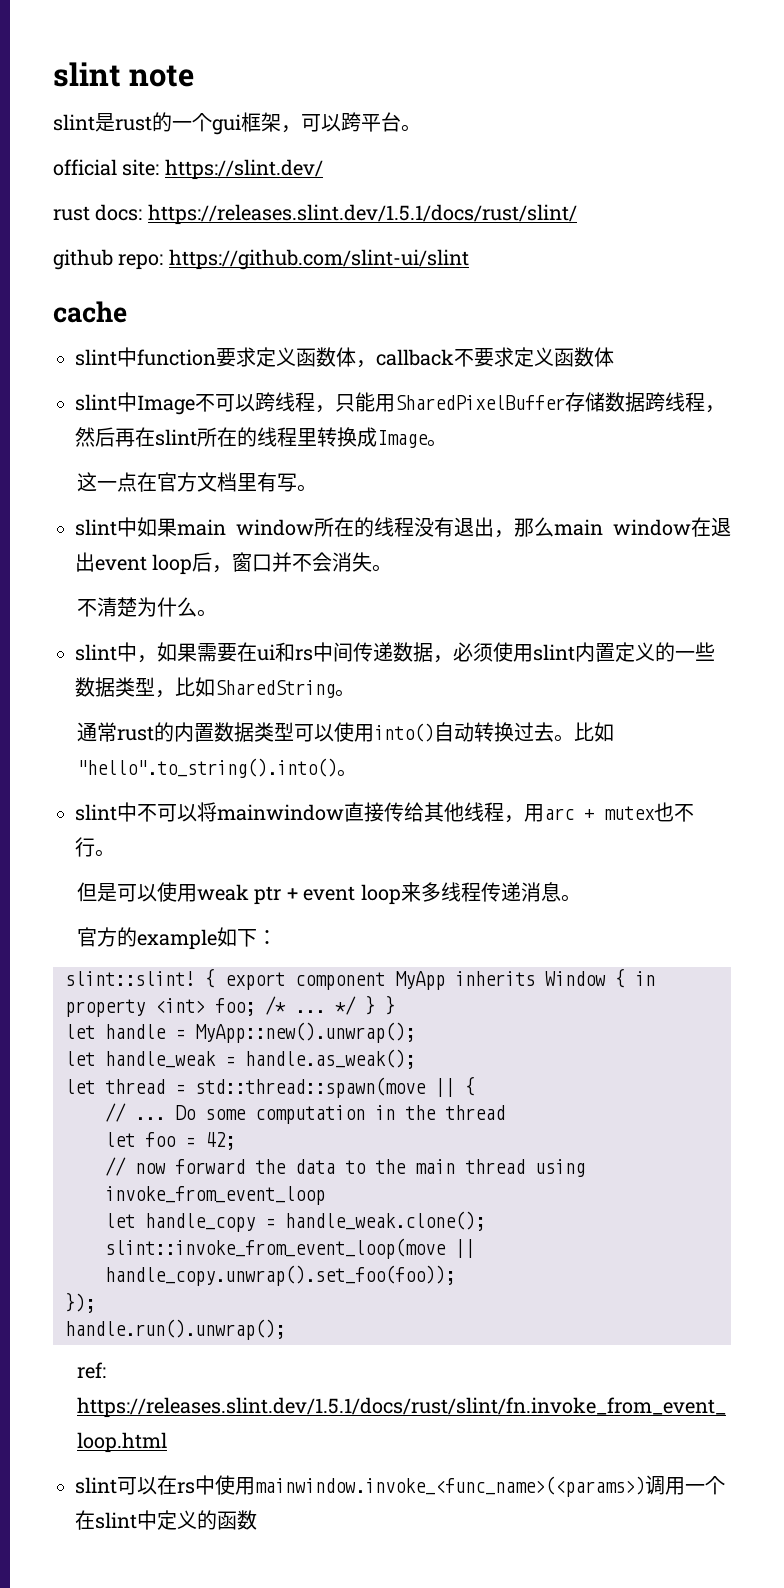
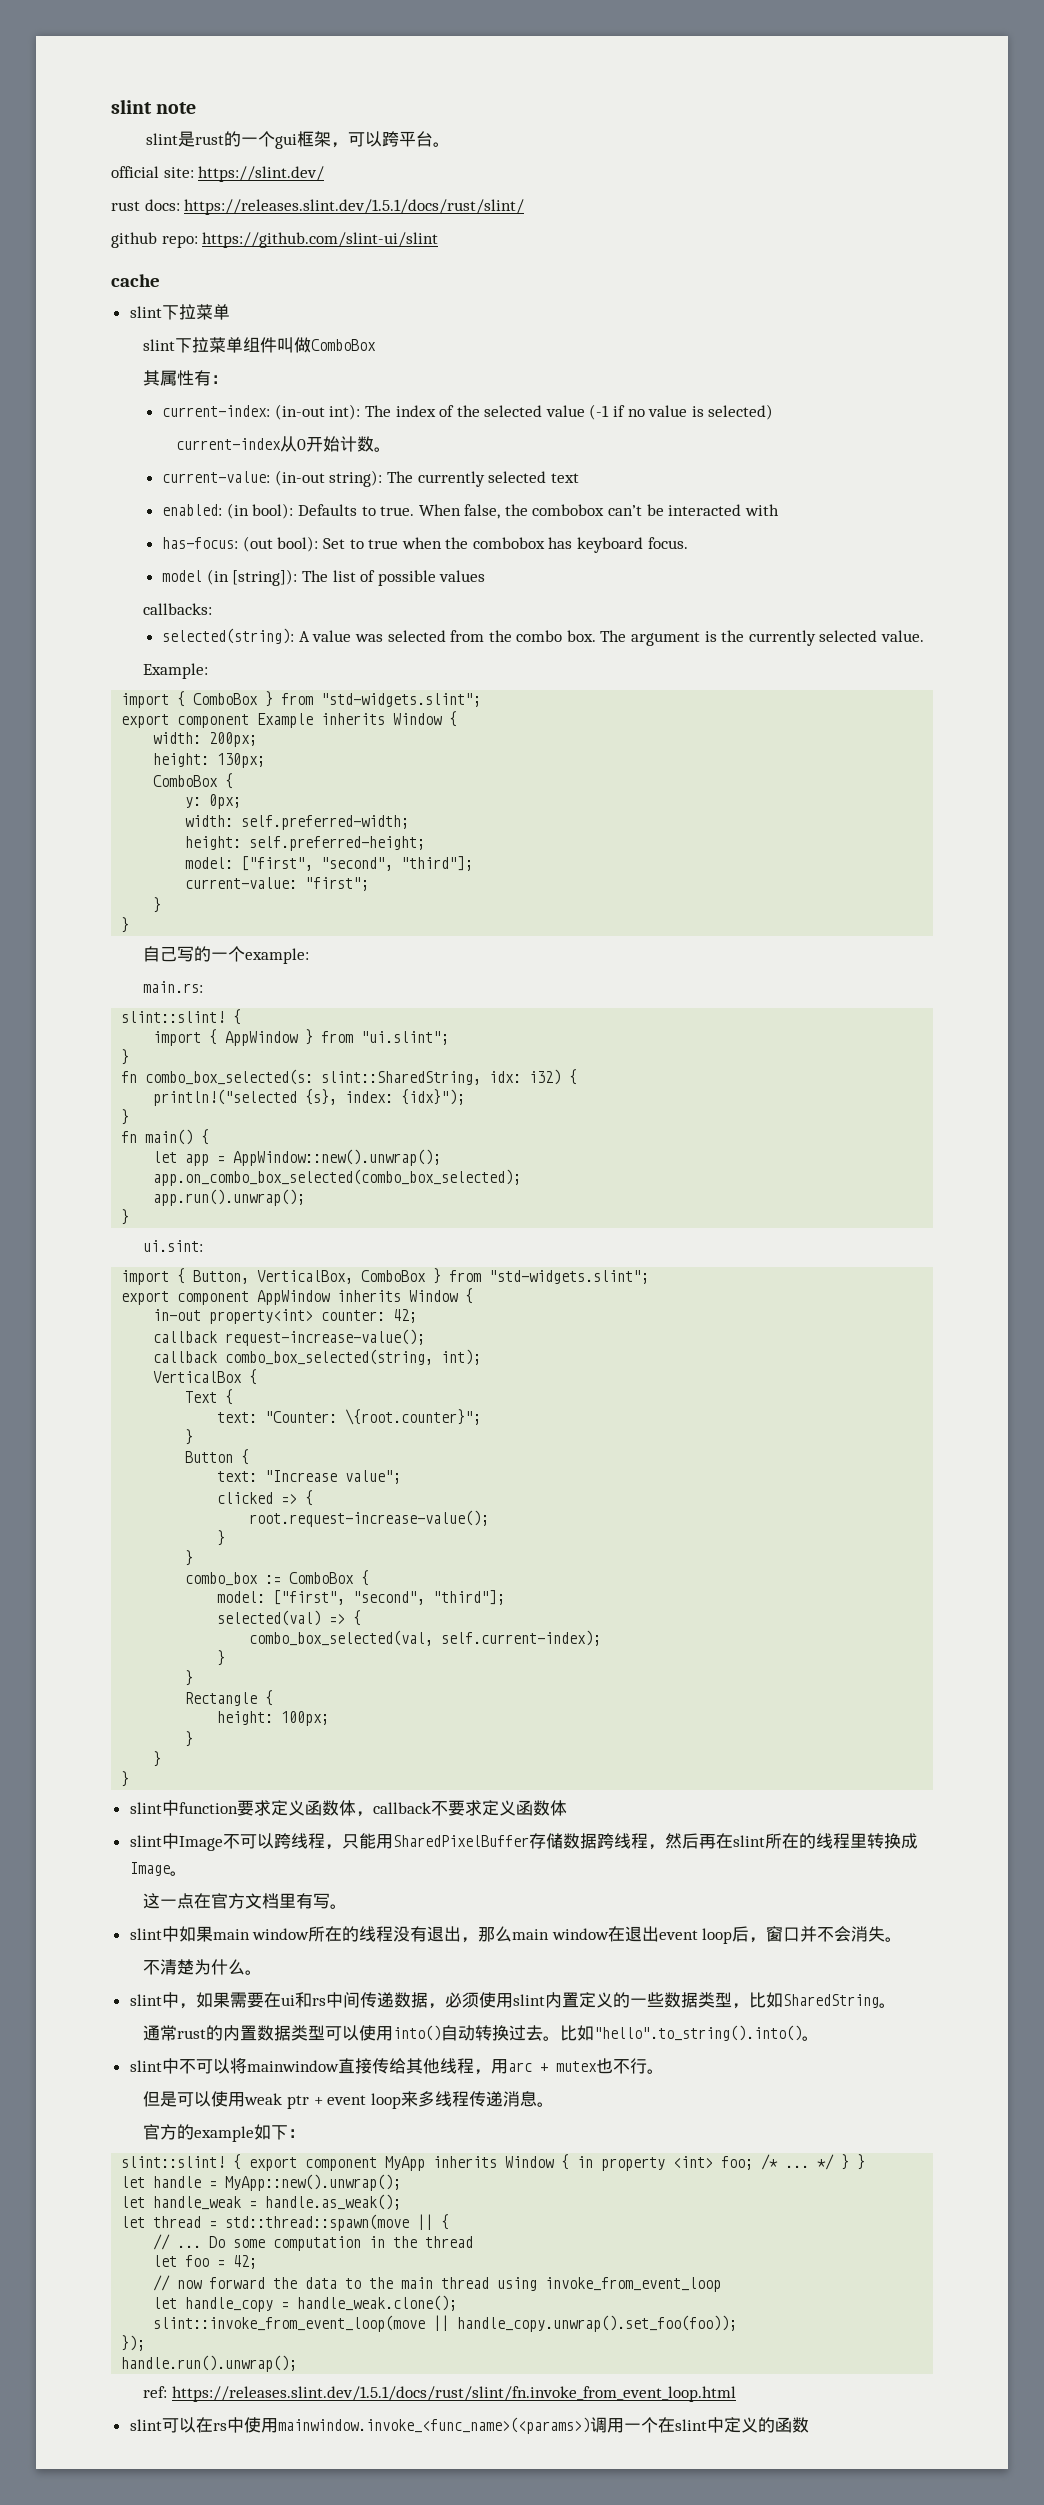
(127, 312) none -> [129,304,230,320] [143,337,377,353] [143,370,229,386] [162,404,774,420] [175,436,391,452] [162,470,579,487] [162,503,779,519] [162,536,688,553] [162,569,486,586] [143,603,213,615] [162,628,925,646] [143,663,209,679] [121,691,482,708] [121,711,458,728] [153,732,258,747] [153,753,266,768] [153,773,234,789] [185,794,242,809] [185,815,410,830] [185,836,426,851] [185,856,474,871] [185,877,370,891] [153,897,162,913] [121,917,130,933] [143,946,310,964] [143,981,204,993] [121,1009,242,1025] [153,1029,450,1046] [121,1049,130,1065] [121,1069,578,1085] [153,1089,466,1106] [121,1109,130,1125] [121,1129,210,1145] [153,1149,442,1166] [153,1169,522,1186] [153,1189,306,1206] [121,1209,130,1225] [143,1240,204,1252] [121,1268,650,1285] [121,1288,474,1305] [153,1309,418,1324] [153,1329,426,1346] [153,1349,482,1365] [153,1369,258,1385] [185,1389,234,1405] [217,1409,482,1425] [185,1429,194,1445] [185,1449,250,1465] [217,1470,402,1484] [217,1490,314,1506] [249,1510,490,1527] [217,1530,226,1546] [185,1550,194,1566] [185,1570,370,1586] [217,1590,506,1605] [217,1610,362,1626] [249,1630,602,1646] [217,1650,226,1666] [185,1670,194,1686] [185,1690,274,1706] [217,1711,330,1726] [185,1731,194,1747] [153,1751,162,1767] [121,1771,130,1787] // slint下拉菜单 // slint下拉菜单组件叫做ComboBox // 其属性有： // current-index: (in-out int): The index of the selected value (-1 if no value is selected) // current-index从0开始计数。 // current-value: (in-out string): The currently selected text // enabled: (in bool): Defaults to true. When false, the combobox can’t be interacted with // has-focus: (out bool): Set to true when the combobox has keyboard focus. // model (in [string]): The list of possible values // callbacks: // selected(string): A value was selected from the combo box. The argument is the currently selected value. // Example: // import { ComboBox } from "std-widgets.slint"; // export component Example inherits Window { // width: 200px; // height: 130px; // ComboBox { // y: 0px; // width: self.preferred-width; // height: self.preferred-height; // model: ["first", "second", "third"]; // current-value: "first"; // } // } // 自己写的一个example: // main.rs: // slint::slint! { // import { AppWindow } from "ui.slint"; // } // fn combo_box_selected(s: slint::SharedString, idx: i32) { // println!("selected {s}, index: {idx}"); // } // fn main() { // let app = AppWindow::new().unwrap(); // app.on_combo_box_selected(combo_box_selected); // app.run().unwrap(); // } // ui.sint: // import { Button, VerticalBox, ComboBox } from "std-widgets.slint"; // export component AppWindow inherits Window { // in-out property<int> counter: 42; // callback request-increase-value(); // callback combo_box_selected(string, int); // VerticalBox { // Text { // text: "Counter: \{root.counter}"; // } // Button { // text: "Increase value"; // clicked => { // root.request-increase-value(); // } // } // combo_box := ComboBox { // model: ["first", "second", "third"]; // selected(val) => { // combo_box_selected(val, self.current-index); // } // } // Rectangle { // height: 100px; // } // } // }

